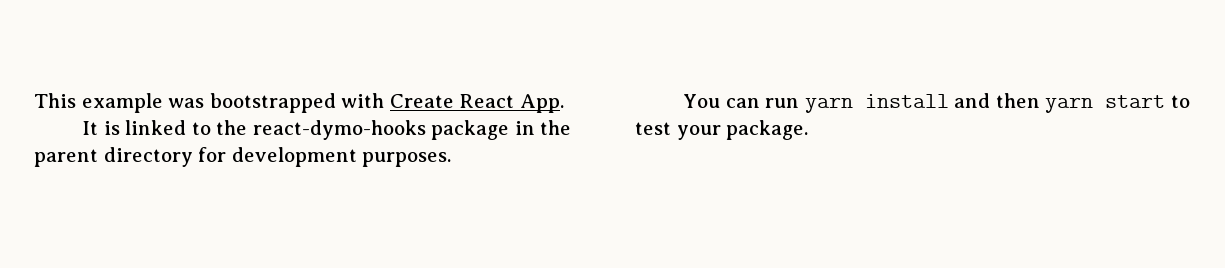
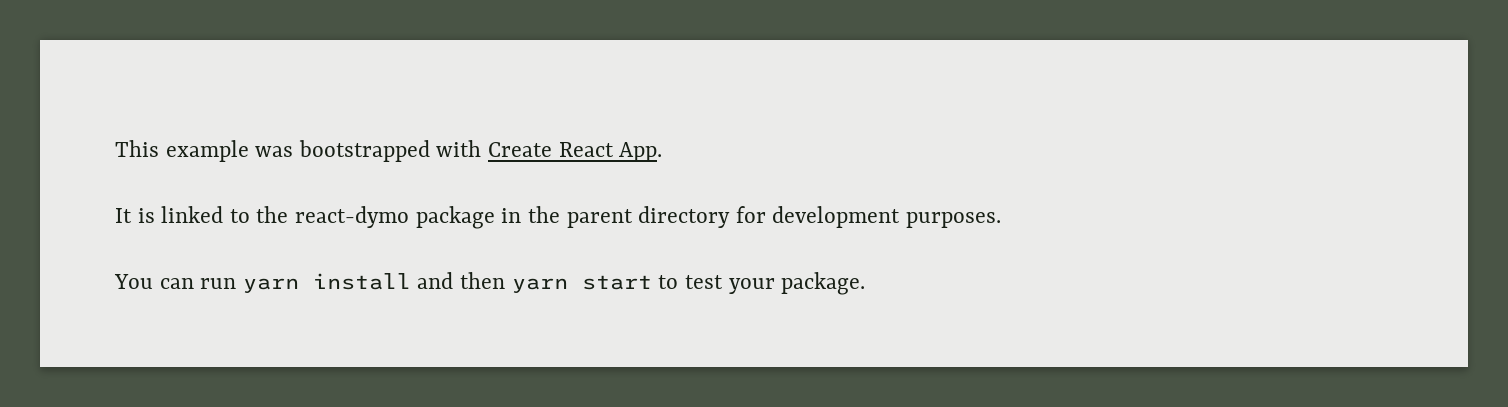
[252,120,426,140] react-dymo-hooks -> [295,206,410,228] react-dymo

